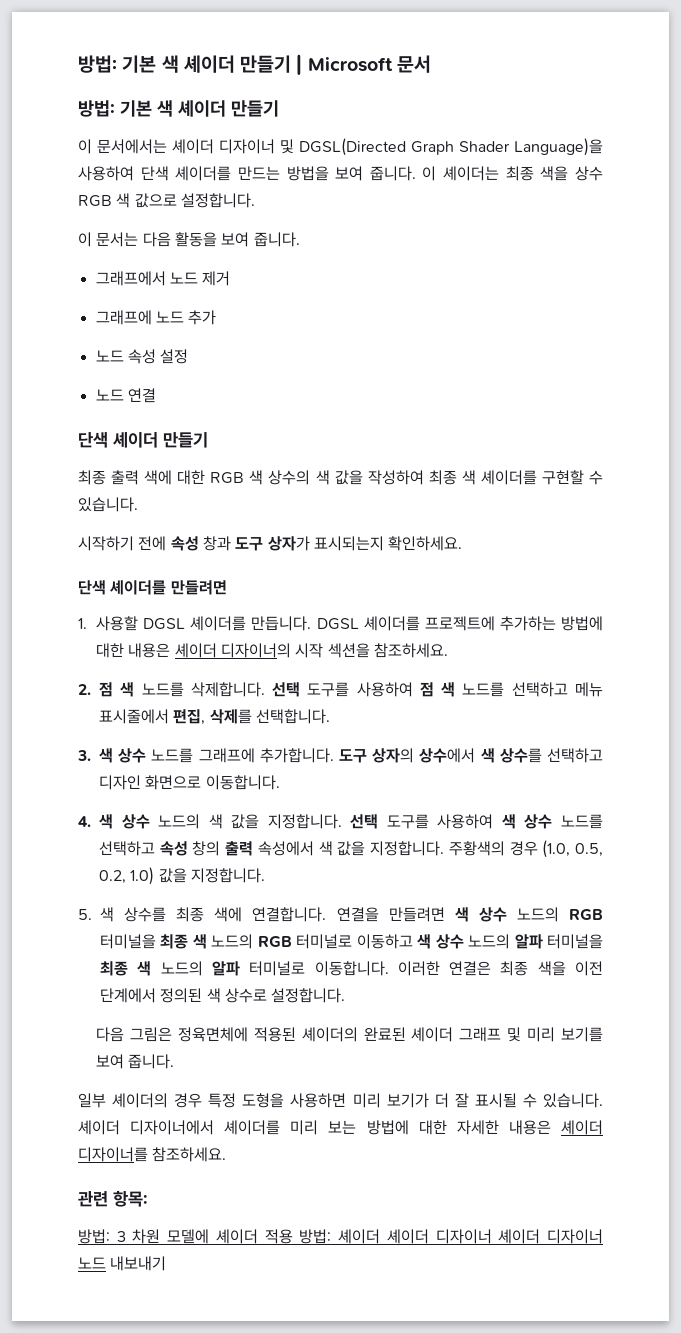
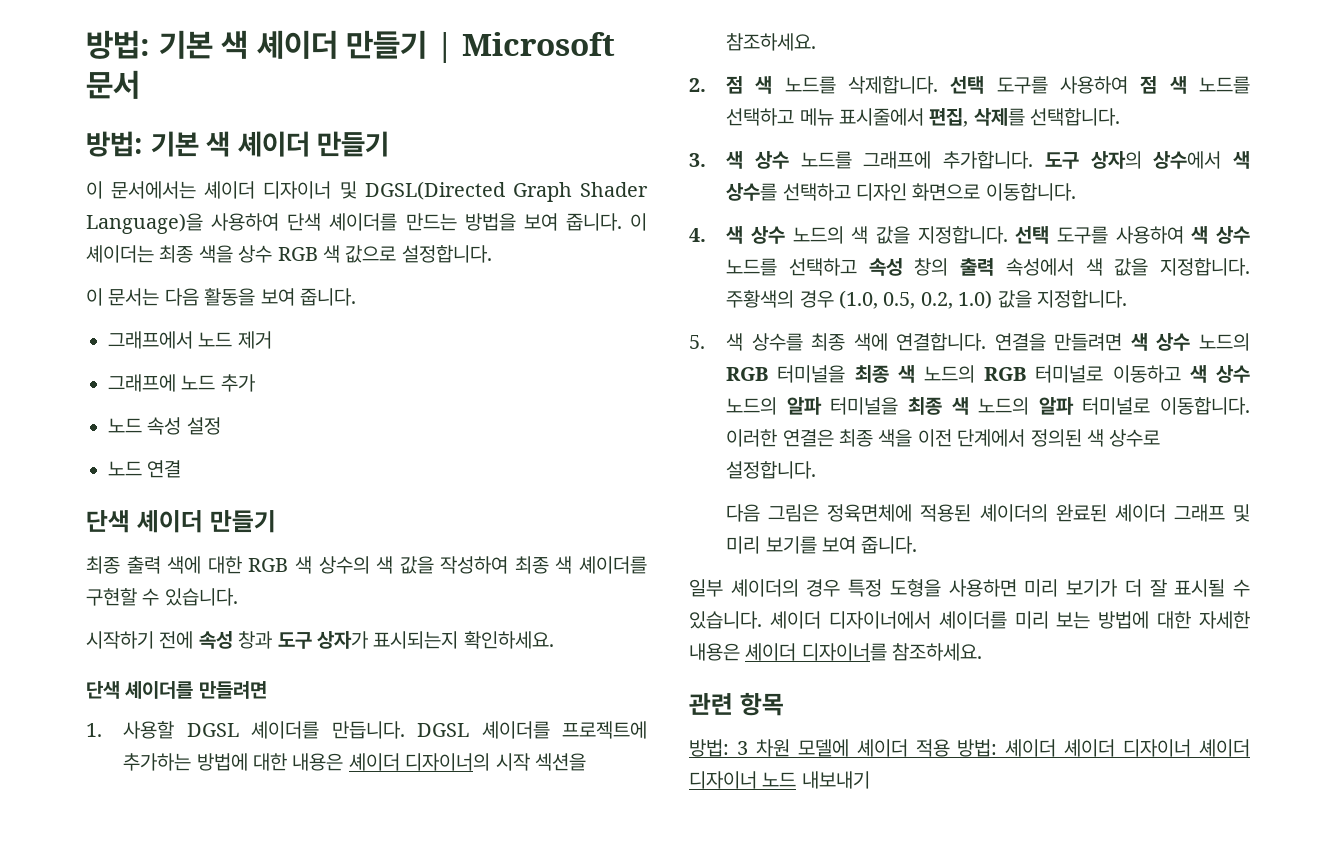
[113,1190,147,1207] 항목: -> [740,692,784,716] 항목

